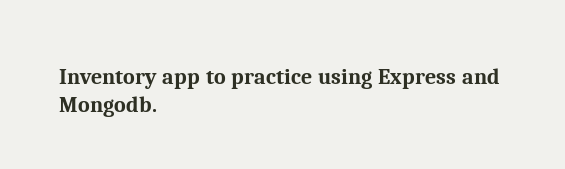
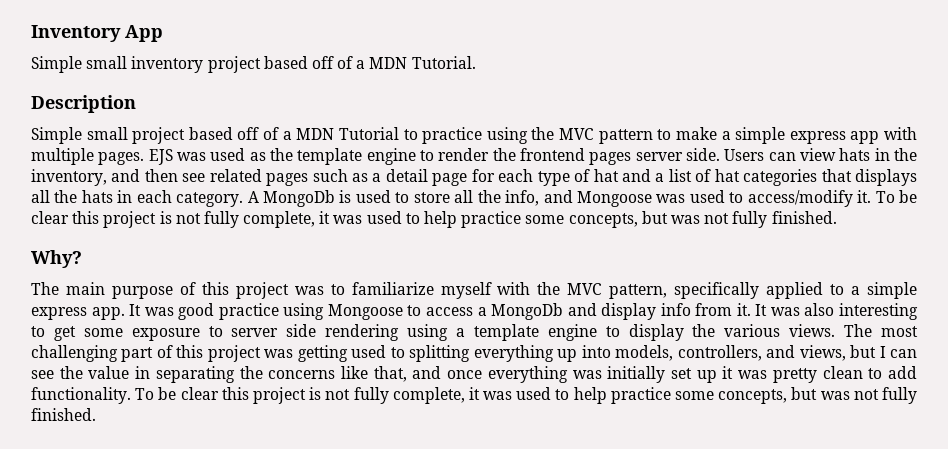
[161,68,500,89] [59,96,157,117] app to practice using Express and Mongodb. -> [125,25,163,42] [31,56,476,73] [31,95,136,113] [31,127,917,144] [31,148,918,165] [31,169,917,186] [31,190,917,207] [31,211,837,228] [31,250,82,268] [31,282,918,299] [31,303,918,320] [31,324,919,341] [31,345,918,362] [31,366,917,383] [31,387,917,404] [31,408,96,421] App // Simple small inventory project based off of a MDN Tutorial. // Description // Simple small project based off of a MDN Tutorial to practice using the MVC pattern to make a simple express app with multiple pages. EJS was used as the template engine to render the frontend pages server side. Users can view hats in the inventory, and then see related pages such as a detail page for each type of hat and a list of hat categories that displays all the hats in each category. A MongoDb is used to store all the info, and Mongoose was used to access/modify it. To be clear this project is not fully complete, it was used to help practice some concepts, but was not fully finished. // Why? // The main purpose of this project was to familiarize myself with the MVC pattern, specifically applied to a simple express app. It was good practice using Mongoose to access a MongoDb and display info from it. It was also interesting to get some exposure to server side rendering using a template engine to display the various views. The most challenging part of this project was getting used to splitting everything up into models, controllers, and views, but I can see the value in separating the concerns like that, and once everything was initially set up it was pretty clean to add functionality. To be clear this project is not fully complete, it was used to help practice some concepts, but was not fully finished.

